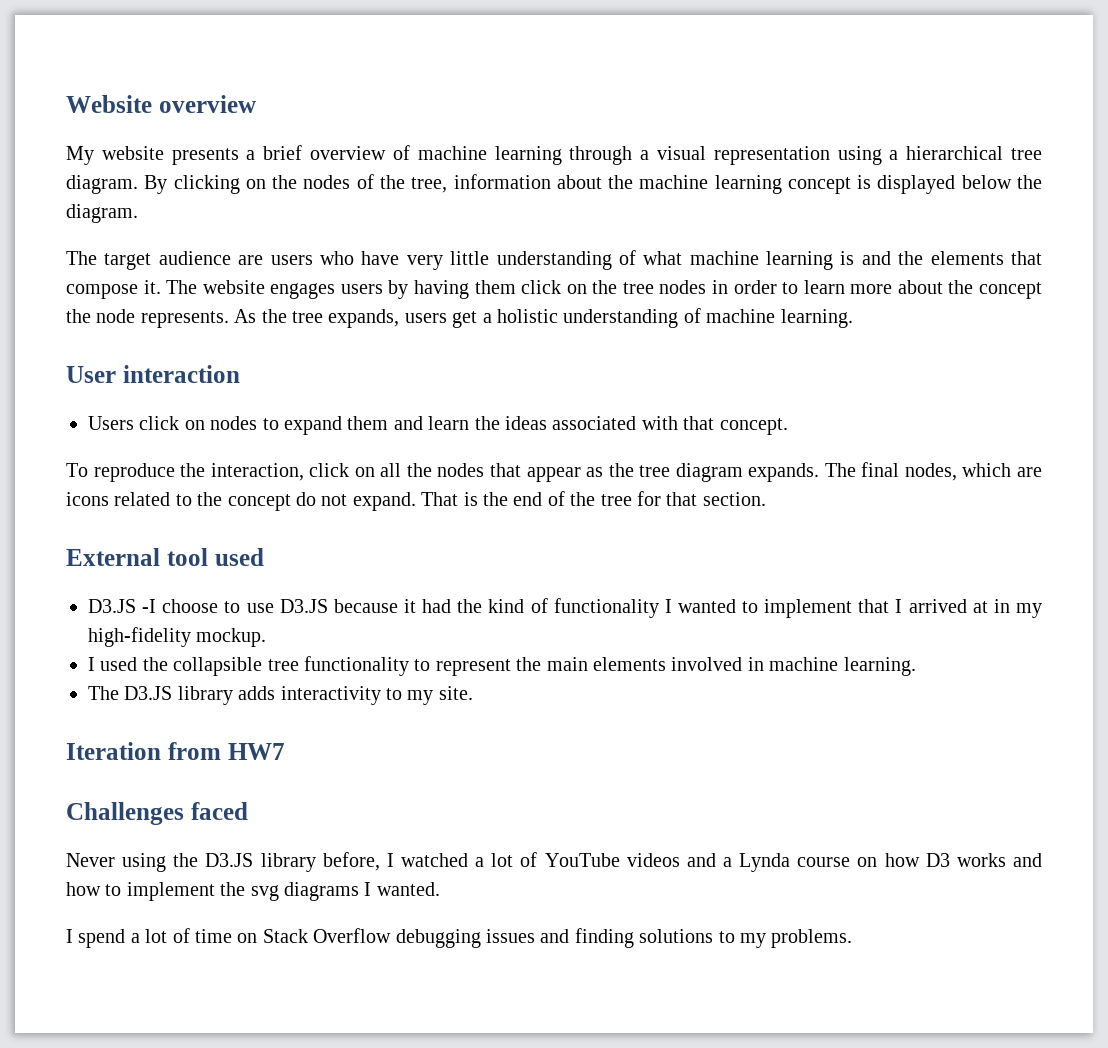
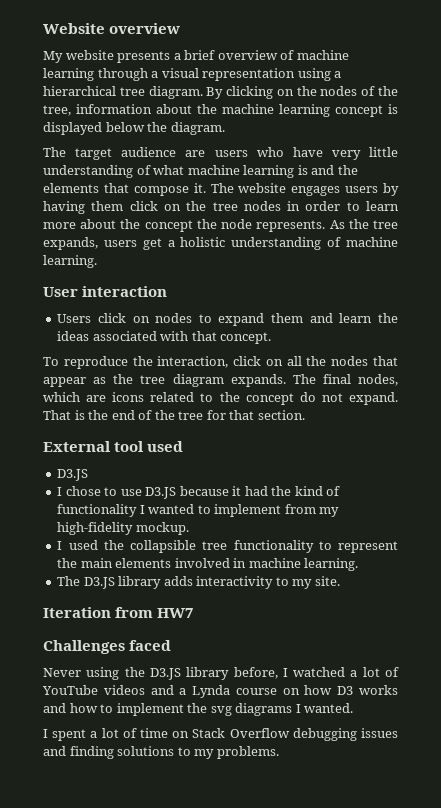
[142,599,219,613] -I choose -> [57,486,101,496] // I chose
[858,599,1010,613] that I arrived at in -> [284,504,316,514] from
[78,929,126,948] spend -> [52,729,87,741] spent

